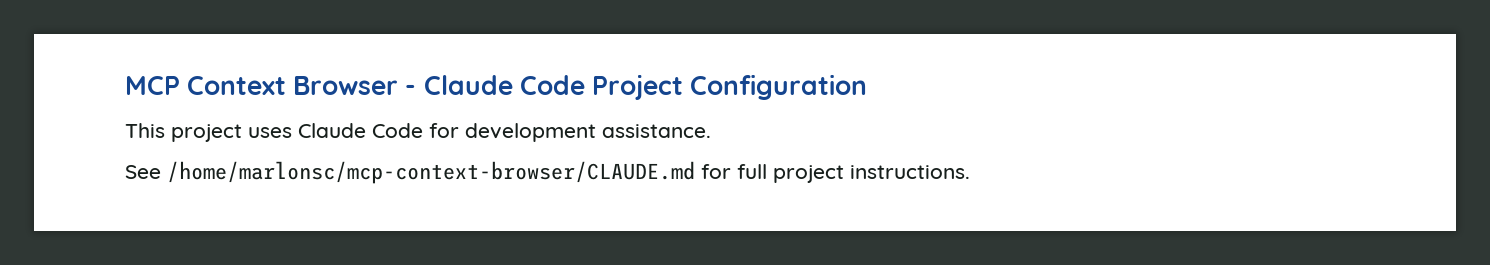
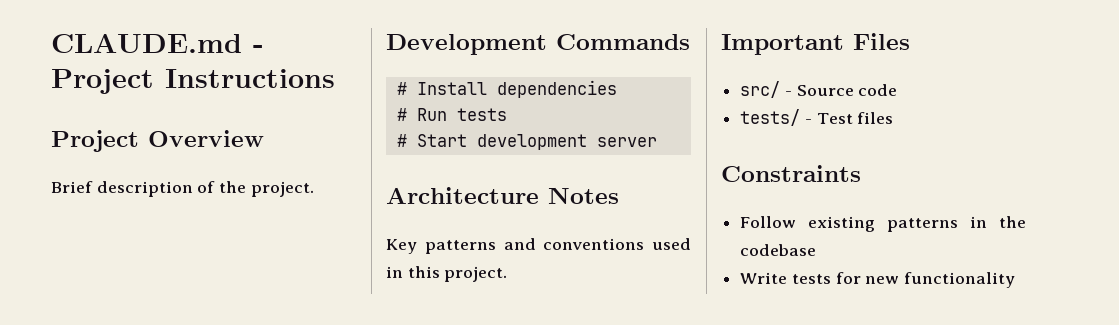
[125,74,868,100] [125,123,711,142] [125,161,970,184] MCP Context Browser - Claude Code Project Configuration // This project uses Claude Code for development assistance. // See /home/marlonsc/mcp-context-browser/CLAUDE.md for full project instructions. -> [51,34,264,53] [51,69,335,94] [51,130,264,152] [51,181,314,197] [386,34,690,55] [396,80,617,98] [396,108,507,121] [396,134,657,150] [386,187,619,204] [386,238,691,254] [386,266,508,282] [721,33,910,55] [740,81,898,98] [740,109,894,126] [721,165,861,182] [740,216,1026,232] [740,244,817,256] [740,272,1016,288] CLAUDE.md - Project Instructions // Project Overview // Brief description of the project. // Development Commands // # Install dependencies // # Run tests // # Start development server // Architecture Notes // Key patterns and conventions used in this project. // Important Files // src/ - Source code // tests/ - Test files // Constraints // Follow existing patterns in the codebase // Write tests for new functionality

